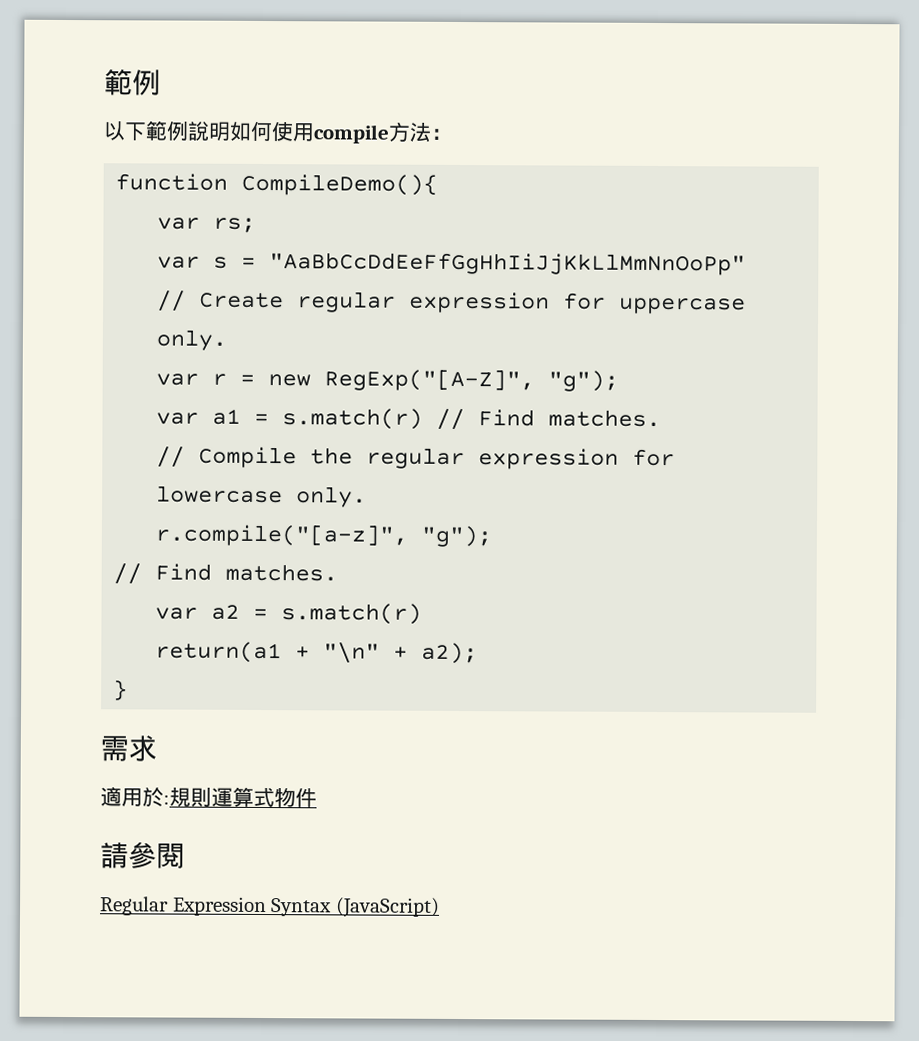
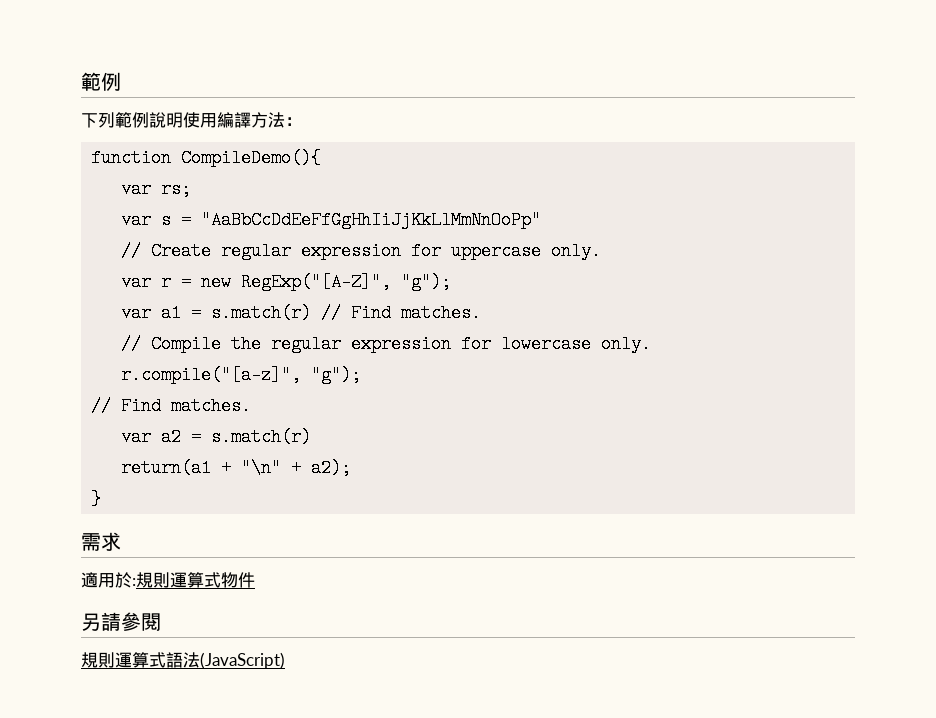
[103,121,147,141] 以下 -> [81,112,115,128] 下列
[229,121,390,144] 如何使用compile -> [183,112,251,128] 使用編譯
(317, 798) none -> [81,613,101,631] 另
[99,896,333,917] Regular Expression Syntax -> [81,652,200,668] 規則運算式語法

